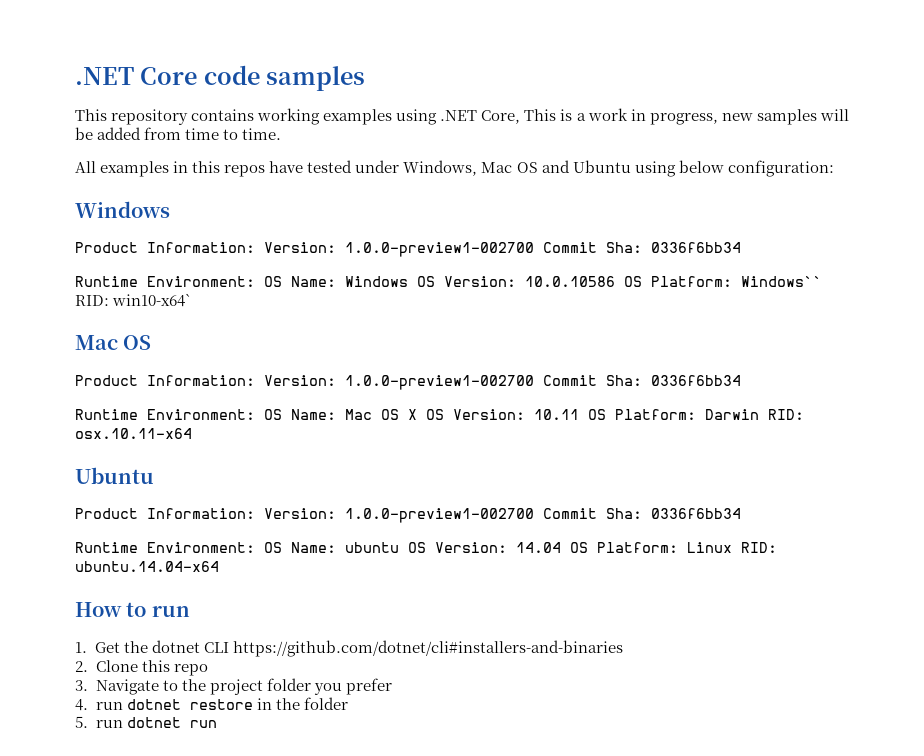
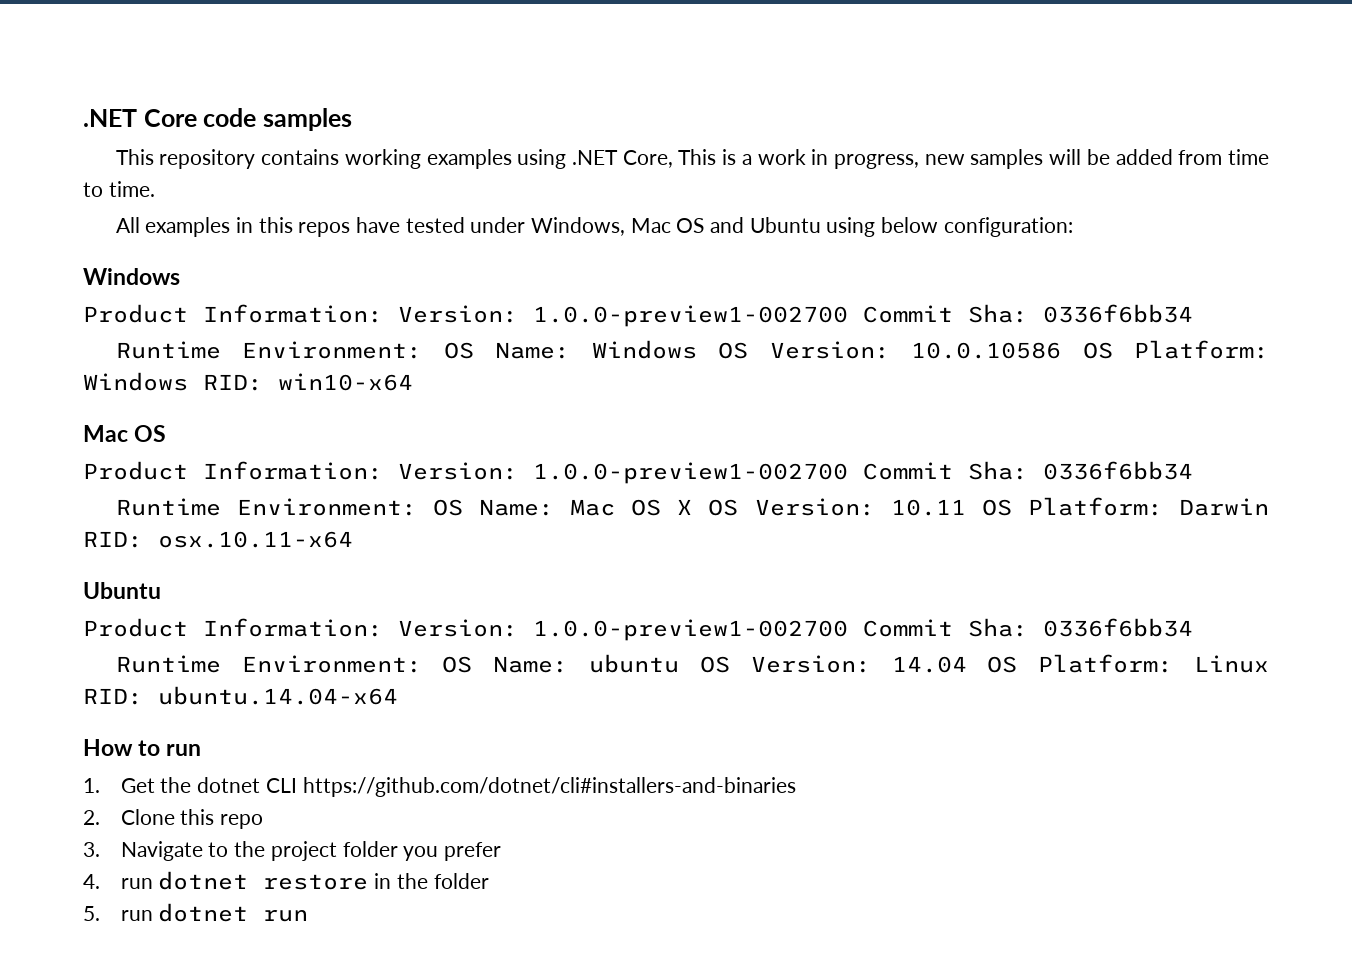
[741,276,822,287] [75,293,193,307] Windows`` RID: win10-x64` -> [83,372,413,391] Windows RID: win10-x64

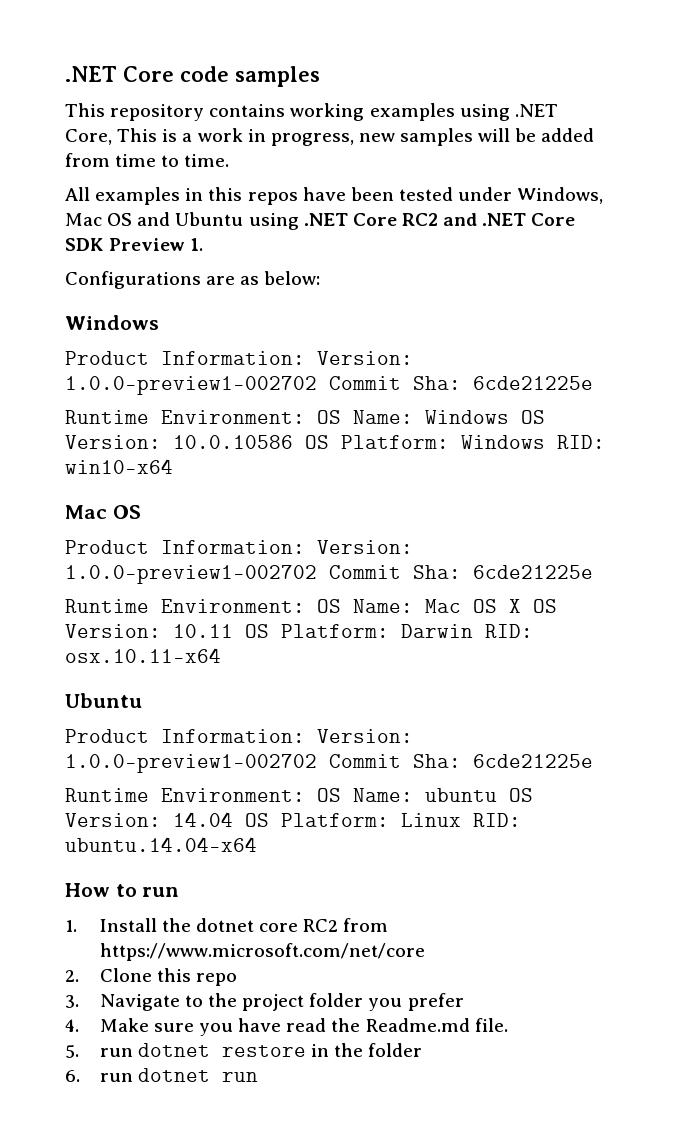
(401, 225) none -> [350,187,394,201] been
[881,217,1073,237] below configuration: -> [303,213,576,226] [65,238,204,251] [65,271,321,289] .NET Core RC2 and .NET Core SDK Preview 1. // Configurations are as below:
[533,304,1193,327] 1.0.0-preview1-002700 Commit Sha: 0336f6bb34 -> [65,376,593,395] 1.0.0-preview1-002702 Commit Sha: 6cde21225e
[533,461,1193,484] 1.0.0-preview1-002700 Commit Sha: 0336f6bb34 -> [65,565,593,584] 1.0.0-preview1-002702 Commit Sha: 6cde21225e
[533,618,1193,641] 1.0.0-preview1-002700 Commit Sha: 0336f6bb34 -> [65,754,593,773] 1.0.0-preview1-002702 Commit Sha: 6cde21225e
[120,778,155,793] Get -> [99,918,157,932] Install
[265,777,796,797] CLI https://github.com/dotnet/cli#installers-and-binaries -> [259,918,389,932] [99,943,425,961] core RC2 from https://www.microsoft.com/net/core
(100, 881) none -> [99,1018,508,1036] [65,1045,79,1058] Make sure you have read the Readme.md file. // 5.
[83,906,100,921] 5. -> [65,1070,80,1082] 6.

